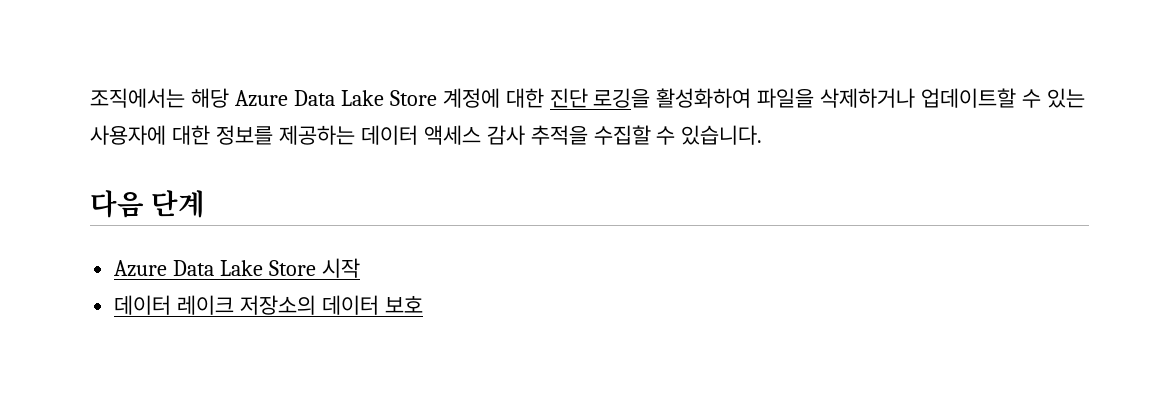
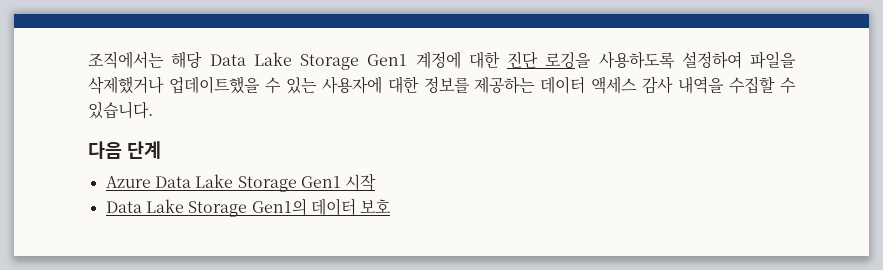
[234,90,437,107] Azure Data Lake Store -> [209,52,408,70] Data Lake Storage Gen1
[656,88,1017,108] 활성화하여 파일을 삭제하거나 업데이트할 -> [598,51,796,69] [88,76,260,94] 사용하도록 설정하여 파일을 삭제했거나 업데이트했을
[530,125,588,145] 추적을 -> [678,76,725,94] 내역을
[269,260,317,276] Store -> [237,176,341,192] Storage Gen1
[114,295,317,315] 데이터 레이크 저장소의 -> [105,198,307,217] Data Lake Storage Gen1의

